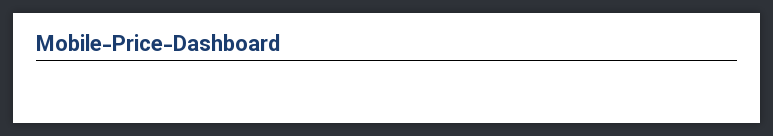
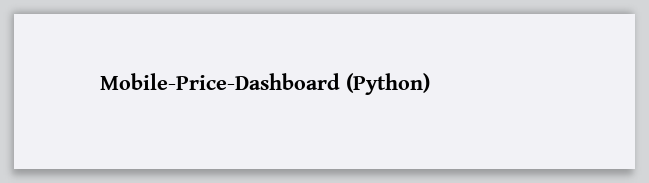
(280, 42) none -> [346,73,430,95] (Python)

